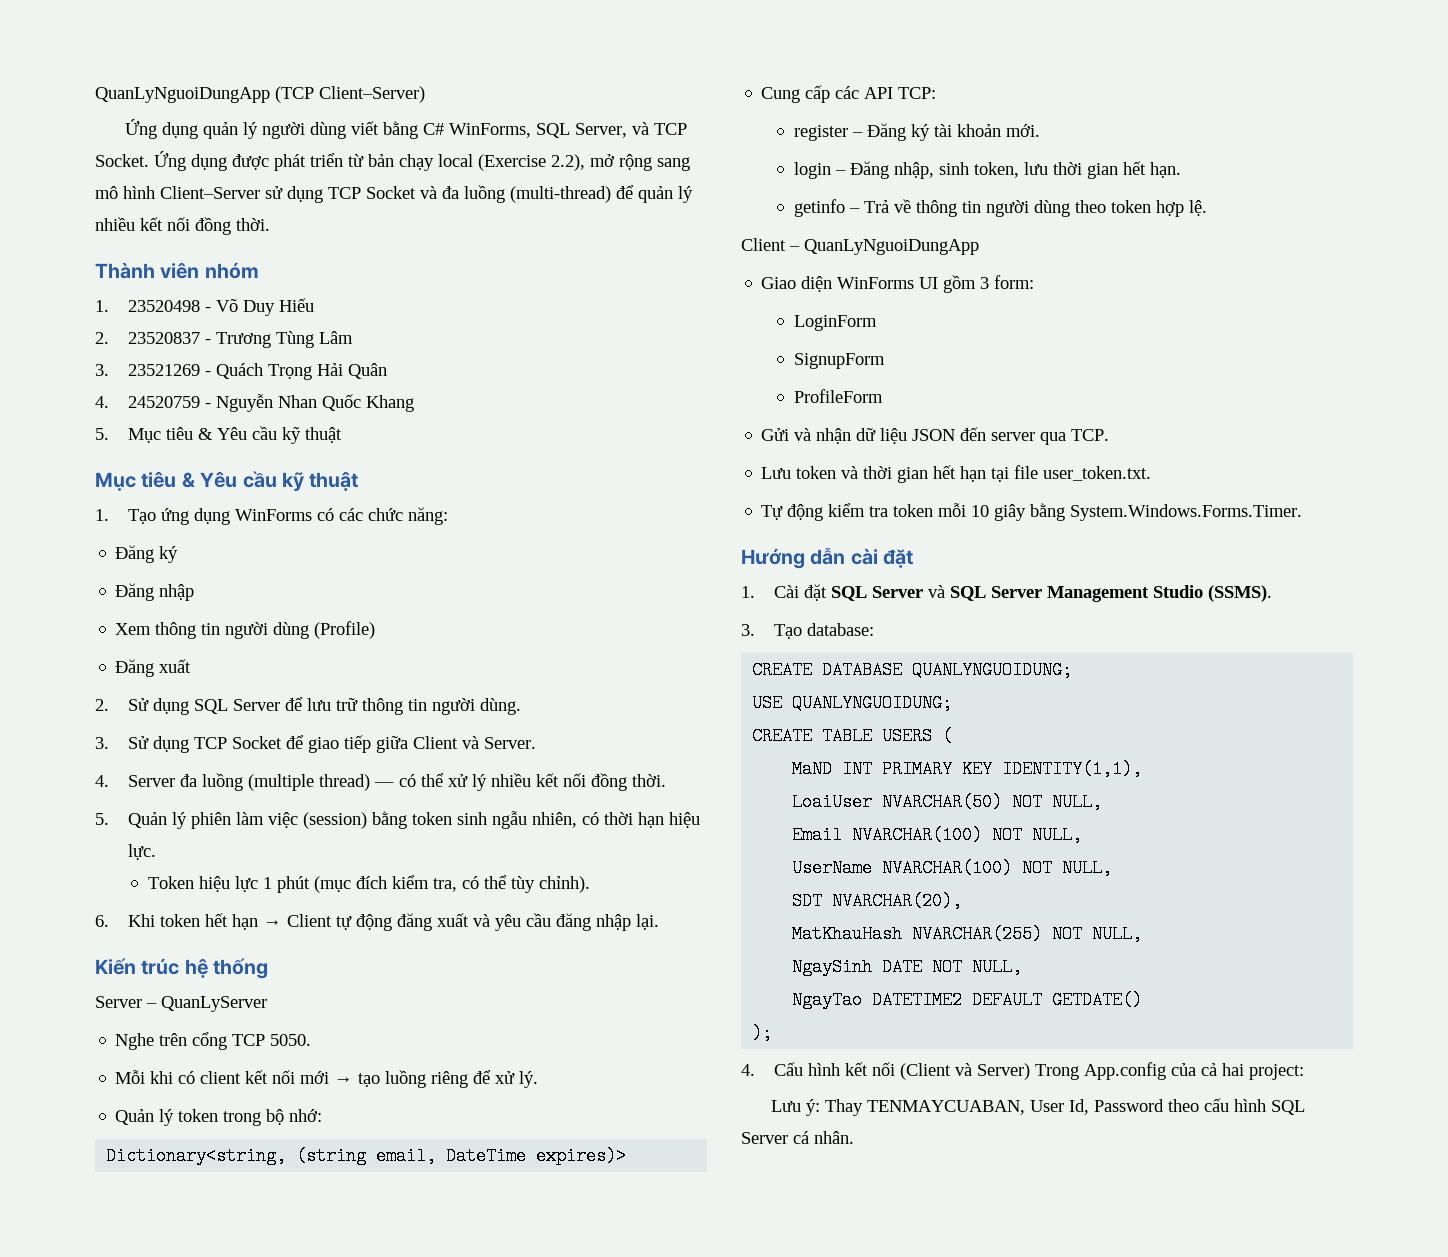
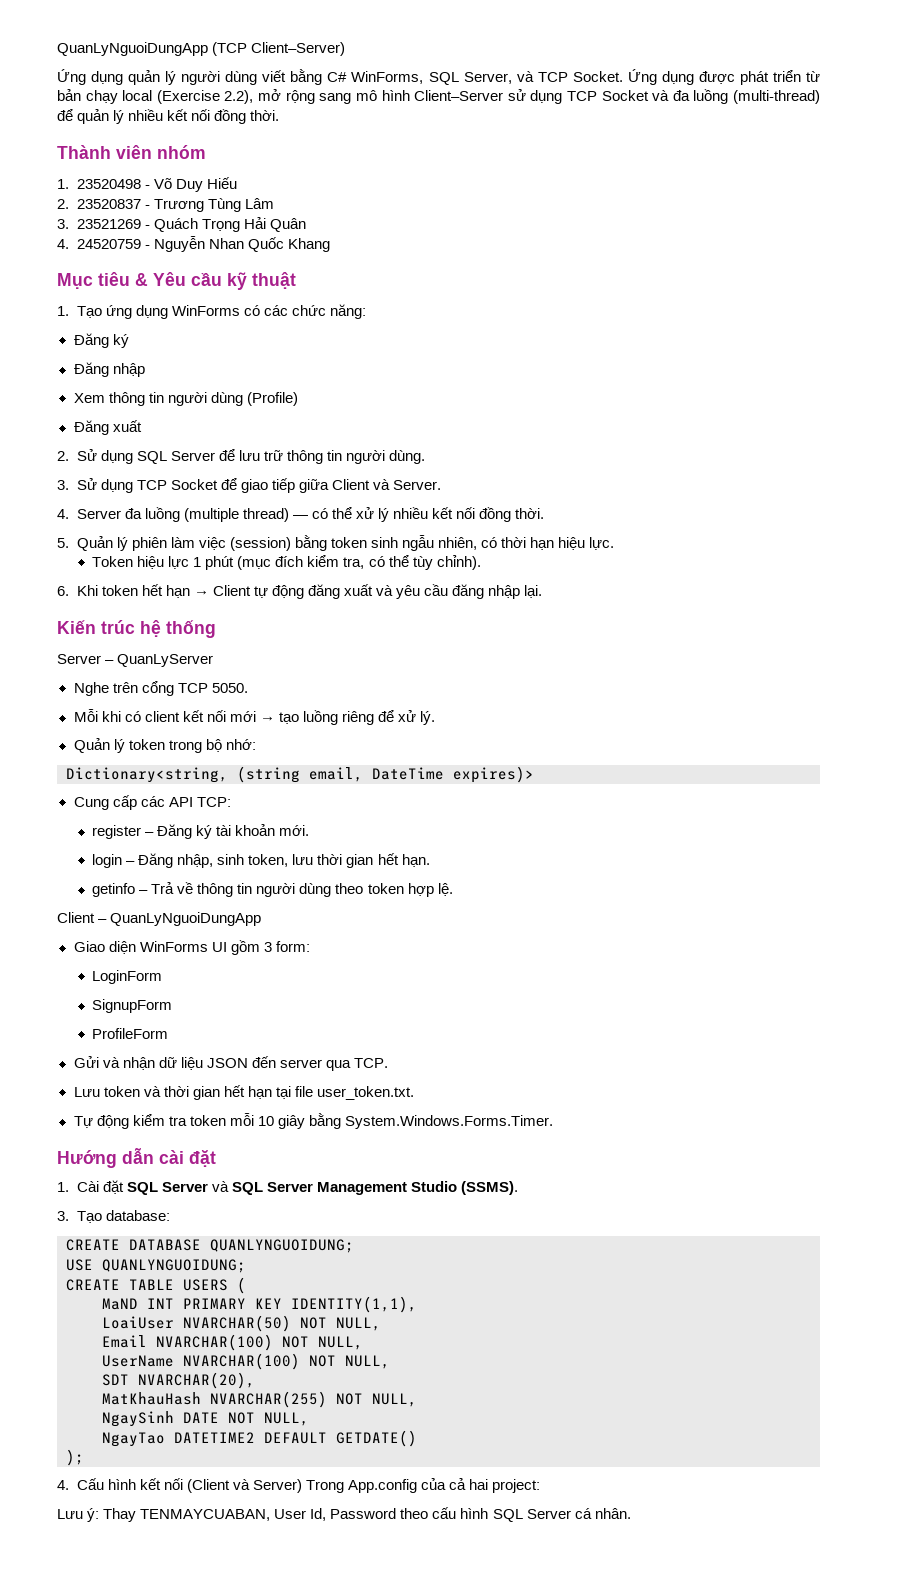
[95,426,342,444] // 5. Mục tiêu & Yêu cầu kỹ thuật -> (330, 245) none

